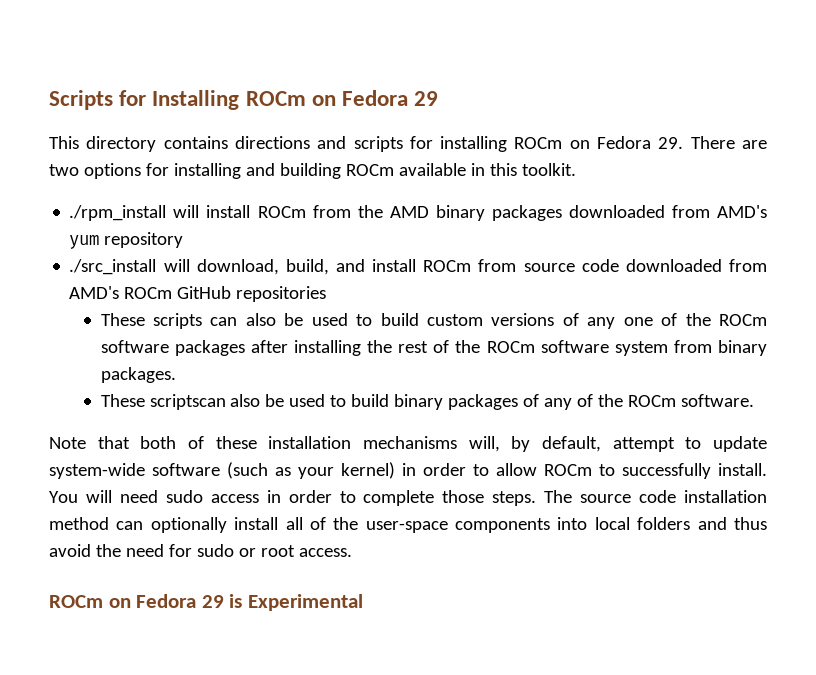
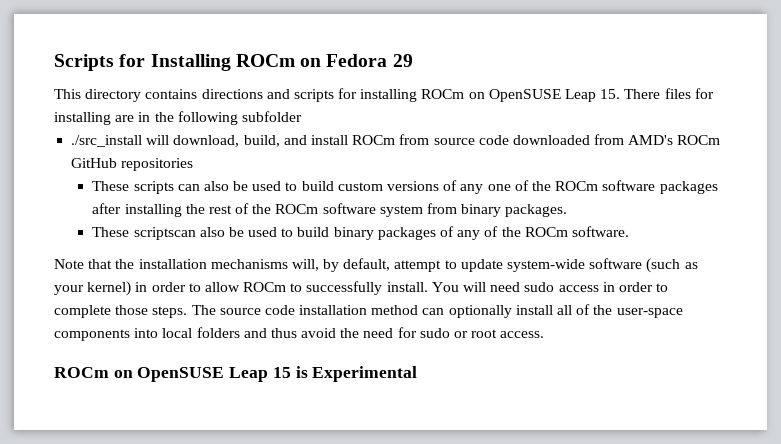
[597,136,767,149] [49,163,576,179] [69,205,768,221] [69,232,184,249] Fedora 29. There are two options for installing and building ROCm available in this toolkit. // ./rpm_install will install ROCm from the AMD binary packages downloaded from AMD's yum repository -> [488,88,714,102] [54,111,302,125] OpenSUSE Leap 15. There files for installing are in the following subfolder
[140,436,257,449] both of these -> [115,259,135,269] the
[136,594,224,608] Fedora 29 -> [137,367,291,382] OpenSUSE Leap 15

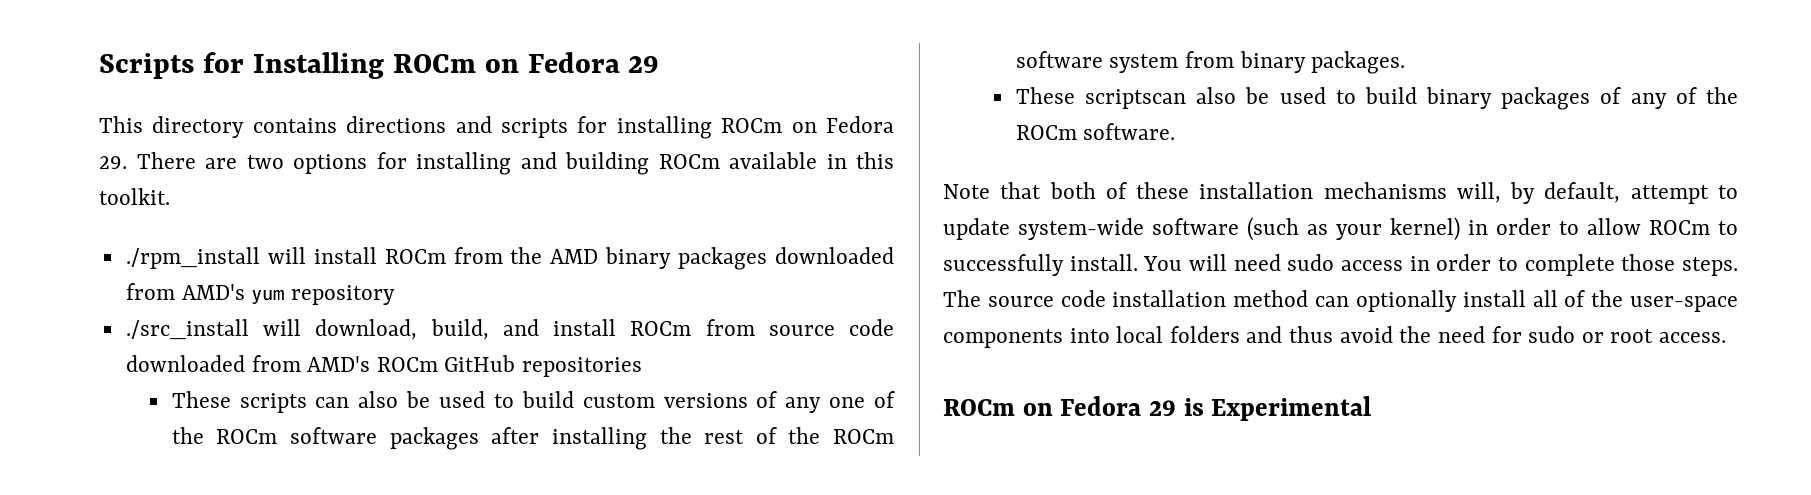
[488,88,714,102] [54,111,302,125] OpenSUSE Leap 15. There files for installing are in the following subfolder -> [825,116,894,133] [99,152,894,175] [99,188,170,205] [125,247,894,270] [125,283,395,305] Fedora 29. There are two options for installing and building ROCm available in this toolkit. // ./rpm_install will install ROCm from the AMD binary packages downloaded from AMD's yum repository
[115,259,135,269] the -> [1049,182,1190,199] both of these
[137,367,291,382] OpenSUSE Leap 15 -> [1060,396,1177,416] Fedora 29

